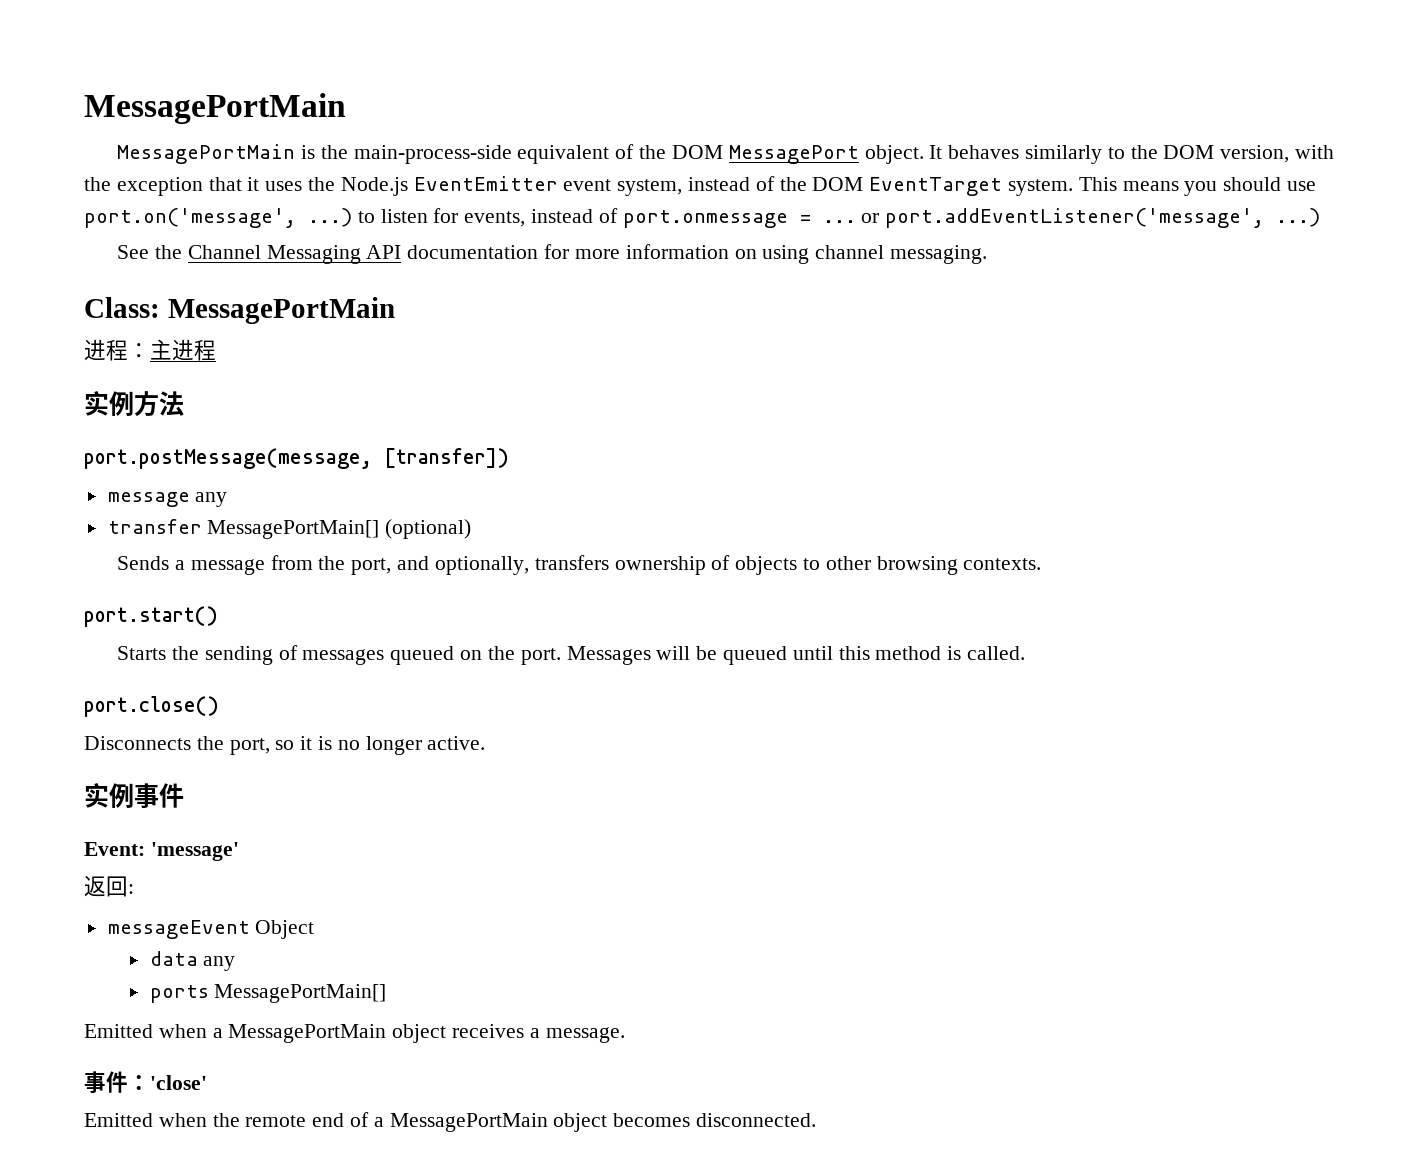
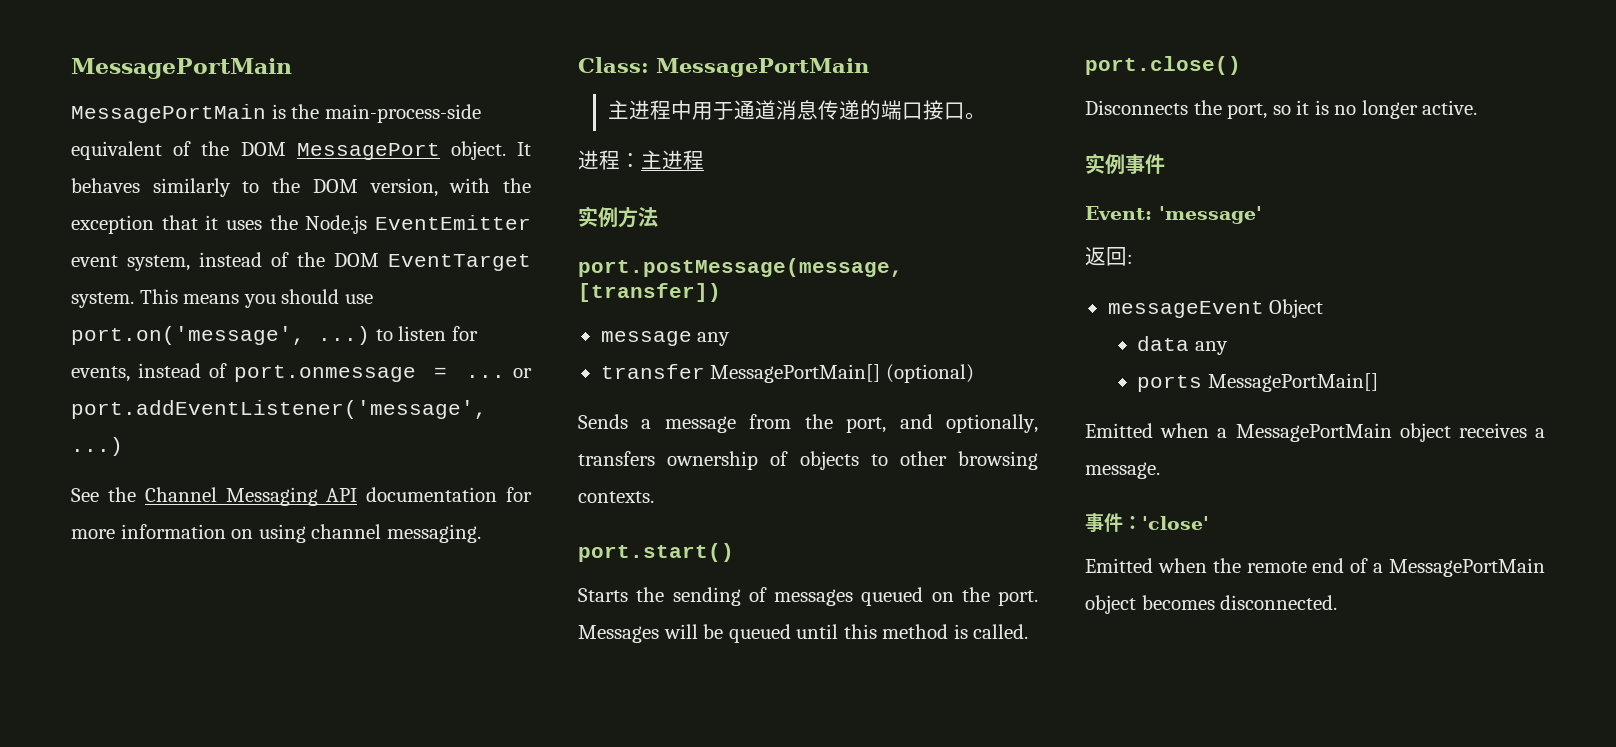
(395, 310) none -> [607,100,986,120] // 主进程中用于通道消息传递的端口接口。

